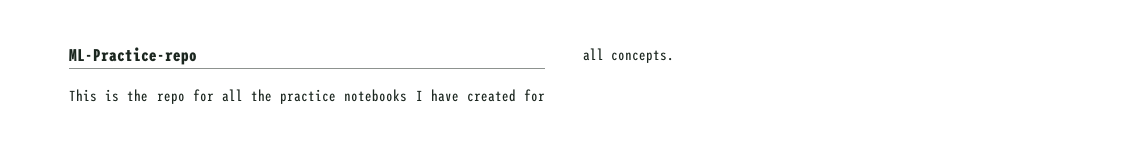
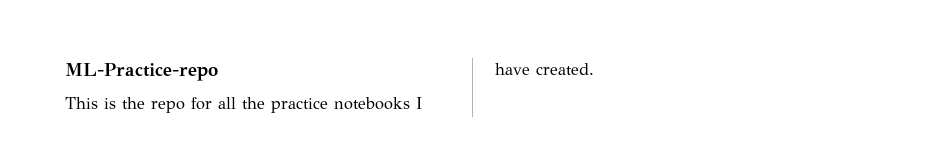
[466,89,545,102] [583,48,674,63] created for all concepts. -> [536,63,594,75] created.

